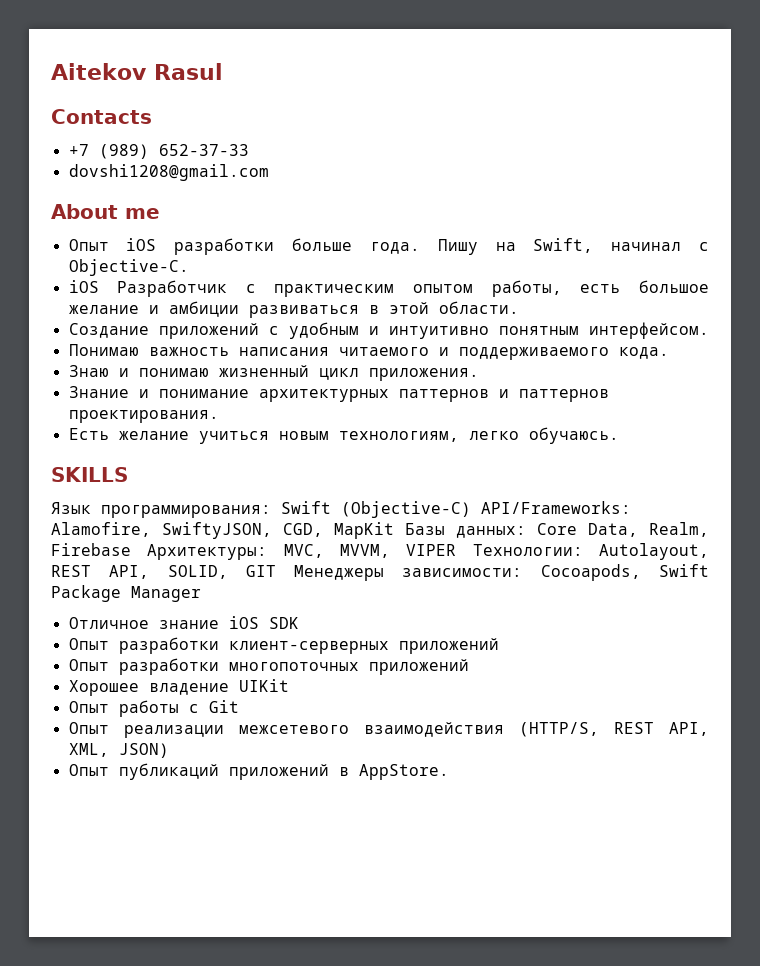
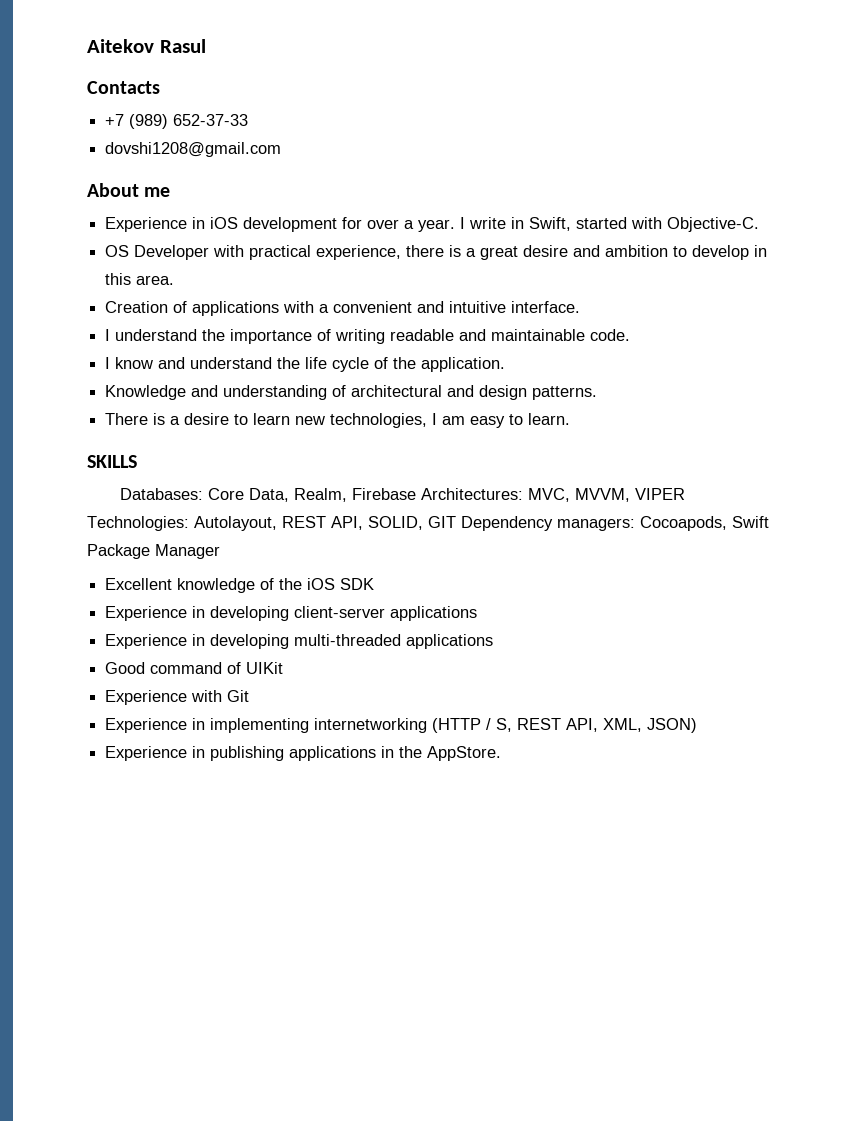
[68,238,709,255] [68,259,189,276] [68,280,709,297] [68,301,519,318] [68,322,709,339] [68,344,669,360] [68,365,479,381] [68,386,609,402] [68,410,219,423] [68,427,619,444] [51,467,128,482] [51,501,631,518] [51,522,526,539] Опыт iOS разработки больше года. Пишу на Swift, начинал с Objective-C. // iOS Разработчик с практическим опытом работы, есть большое желание и амбиции развиваться в этой области. // Создание приложений с удобным и интуитивно понятным интерфейсом. // Понимаю важность написания читаемого и поддерживаемого кода. // Знаю и понимаю жизненный цикл приложения. // Знание и понимание архитектурных паттернов и паттернов проектирования. // Есть желание учиться новым технологиям, легко обучаюсь. // SKILLS // Язык программирования: Swift (Objective-C) API/Frameworks: Alamofire, SwiftyJSON, CGD, MapKit Базы данных: -> [105,217,760,232] [105,245,768,260] [105,273,175,285] [105,301,581,316] [105,329,631,344] [105,357,506,372] [105,385,598,400] [105,413,571,428] [87,455,137,468] [119,488,203,500] Experience in iOS development for over a year. I write in Swift, started with Objective-C. // OS Developer with practical experience, there is a great desire and ambition to develop in this area. // Creation of applications with a convenient and intuitive interface. // I understand the importance of writing readable and maintainable code. // I know and understand the life cycle of the application. // Knowledge and understanding of architectural and design patterns. // There is a desire to learn new technologies, I am easy to learn. // SKILLS // Databases:
[147,544,268,560] Архитектуры: -> [420,488,523,500] Architectures:
[472,544,583,556] Технологии: -> [87,516,189,531] Technologies:
[294,565,523,581] Менеджеры зависимости: -> [461,516,635,531] Dependency managers:
[68,616,299,629] [68,637,499,654] [68,658,469,675] [68,679,289,696] [68,700,239,717] [68,722,709,738] [68,743,169,758] [68,763,349,780] Отличное знание iOS SDK // Опыт разработки клиент-серверных приложений // Опыт разработки многопоточных приложений // Хорошее владение UIKit // Опыт работы с Git // Опыт реализации межсетевого взаимодействия (HTTP/S, REST API, XML, JSON) // Опыт публикаций приложений в -> [105,578,375,593] [105,606,478,621] [105,634,494,649] [105,662,284,674] [105,690,250,705] [105,718,698,733] [105,746,423,761] Excellent knowledge of the iOS SDK // Experience in developing client-server applications // Experience in developing multi-threaded applications // Good command of UIKit // Experience with Git // Experience in implementing internetworking (HTTP / S, REST API, XML, JSON) // Experience in publishing applications in the

